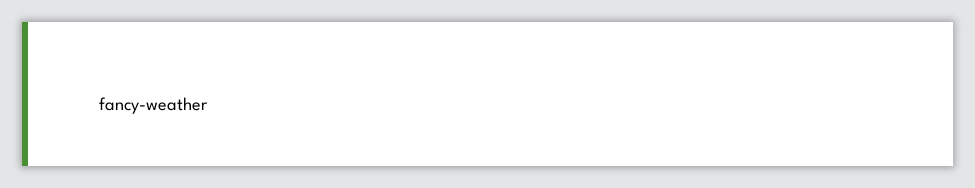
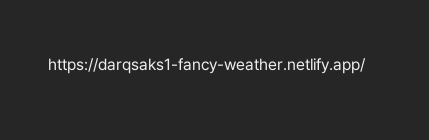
[99,97,208,114] fancy-weather -> [48,58,366,74] https://darqsaks1-fancy-weather.netlify.app/

